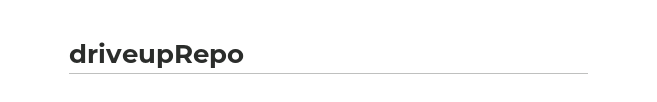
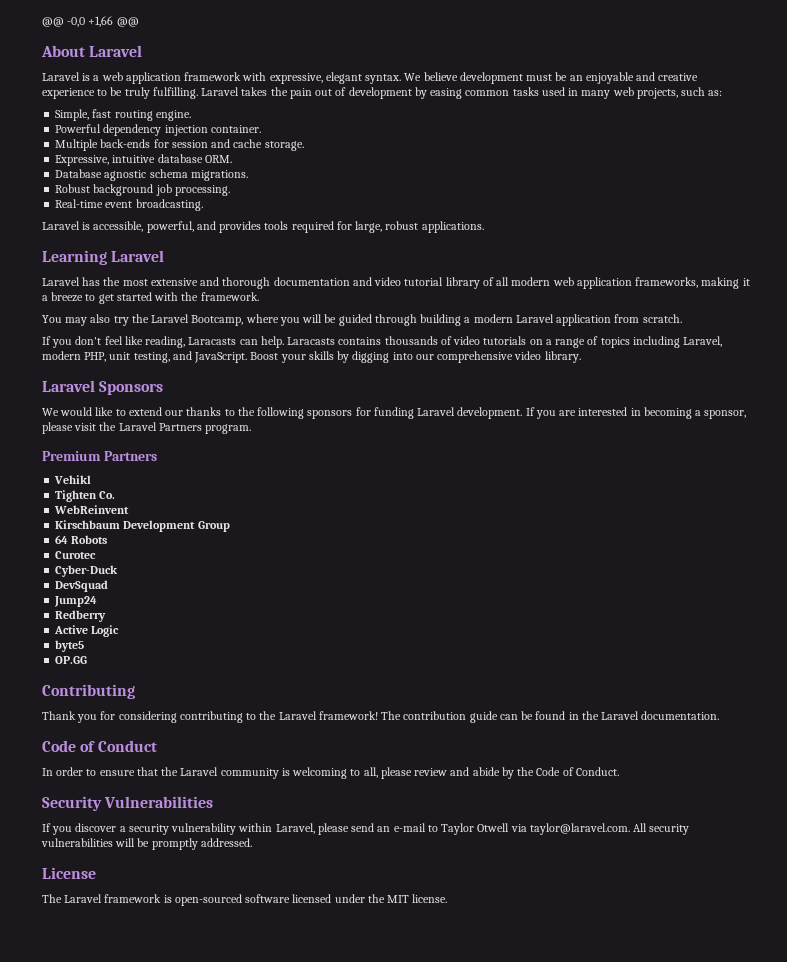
[69,42,244,68] driveupRepo -> [42,16,139,27] [41,45,143,57] [42,72,699,84] [42,87,723,99] [55,109,191,121] [55,124,261,136] [55,139,304,151] [55,154,232,166] [55,169,248,181] [55,184,230,196] [55,199,203,211] [42,221,484,233] [42,250,165,265] [42,277,750,289] [42,292,259,304] [42,314,682,326] [42,336,723,348] [42,351,581,363] [42,380,164,395] [42,407,747,419] [42,422,252,434] [42,451,157,461] [54,475,92,484] [55,490,116,502] [54,505,130,514] [55,520,230,532] [55,535,108,544] [55,551,97,559] [55,565,119,577] [55,580,109,592] [54,596,98,607] [55,610,107,622] [54,625,120,637] [55,640,85,652] [55,656,88,664] [42,684,135,699] [42,711,720,723] [42,740,157,752] [42,767,619,779] [42,796,214,811] [42,823,690,835] [41,838,252,850] [42,867,96,879] [42,894,448,906] @@ -0,0 +1,66 @@ // About Laravel // Laravel is a web application framework with expressive, elegant syntax. We believe development must be an enjoyable and creative experience to be truly fulfilling. Laravel takes the pain out of development by easing common tasks used in many web projects, such as: // Simple, fast routing engine. // Powerful dependency injection container. // Multiple back-ends for session and cache storage. // Expressive, intuitive database ORM. // Database agnostic schema migrations. // Robust background job processing. // Real-time event broadcasting. // Laravel is accessible, powerful, and provides tools required for large, robust applications. // Learning Laravel // Laravel has the most extensive and thorough documentation and video tutorial library of all modern web application frameworks, making it a breeze to get started with the framework. // You may also try the Laravel Bootcamp, where you will be guided through building a modern Laravel application from scratch. // If you don't feel like reading, Laracasts can help. Laracasts contains thousands of video tutorials on a range of topics including Laravel, modern PHP, unit testing, and JavaScript. Boost your skills by digging into our comprehensive video library. // Laravel Sponsors // We would like to extend our thanks to the following sponsors for funding Laravel development. If you are interested in becoming a sponsor, please visit the Laravel Partners program. // Premium Partners // Vehikl // Tighten Co. // WebReinvent // Kirschbaum Development Group // 64 Robots // Curotec // Cyber-Duck // DevSquad // Jump24 // Redberry // Active Logic // byte5 // OP.GG // Contributing // Thank you for considering contributing to the Laravel framework! The contribution guide can be found in the Laravel documentation. // Code of Conduct // In order to ensure that the Laravel community is welcoming to all, please review and abide by the Code of Conduct. // Security Vulnerabilities // If you discover a security vulnerability within Laravel, please send an e-mail to Taylor Otwell via taylor@laravel.com. All security vulnerabilities will be promptly addressed. // License // The Laravel framework is open-sourced software licensed under the MIT license.

